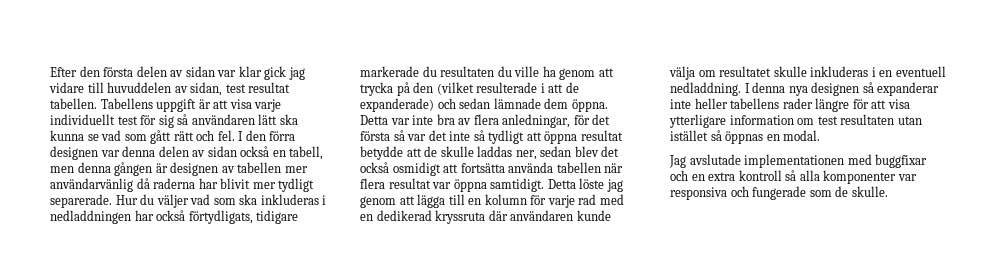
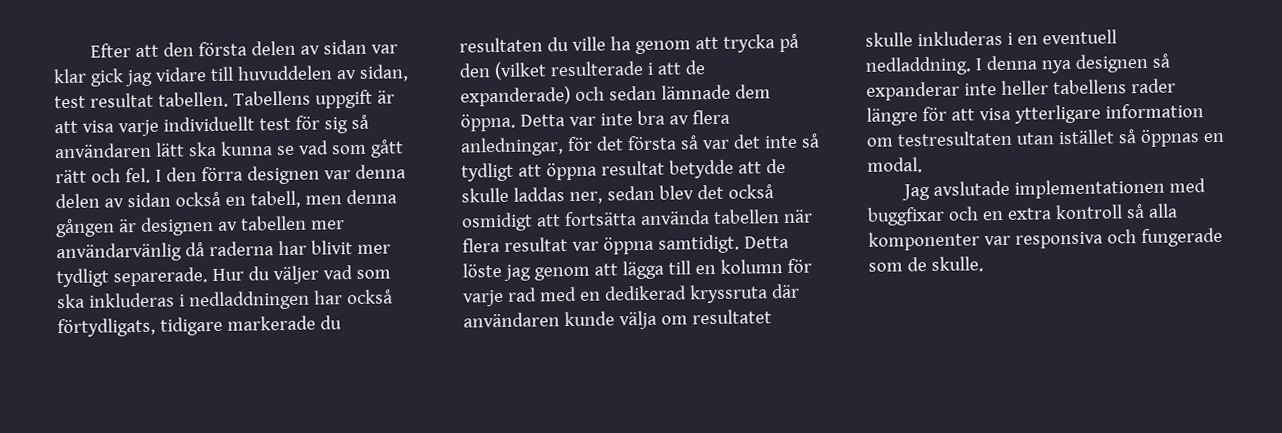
(77, 72) none -> [135,44,160,58] att
[817,114,895,125] test resultaten -> [896,130,1013,147] testresultaten

